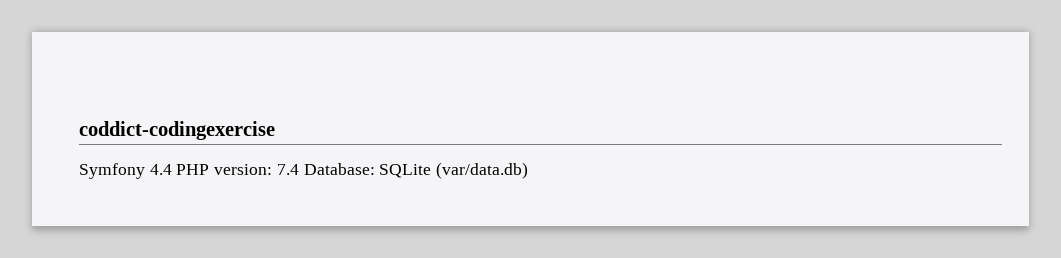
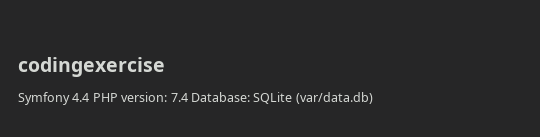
[79,121,275,140] coddict-codingexercise -> [18,57,165,77] codingexercise

